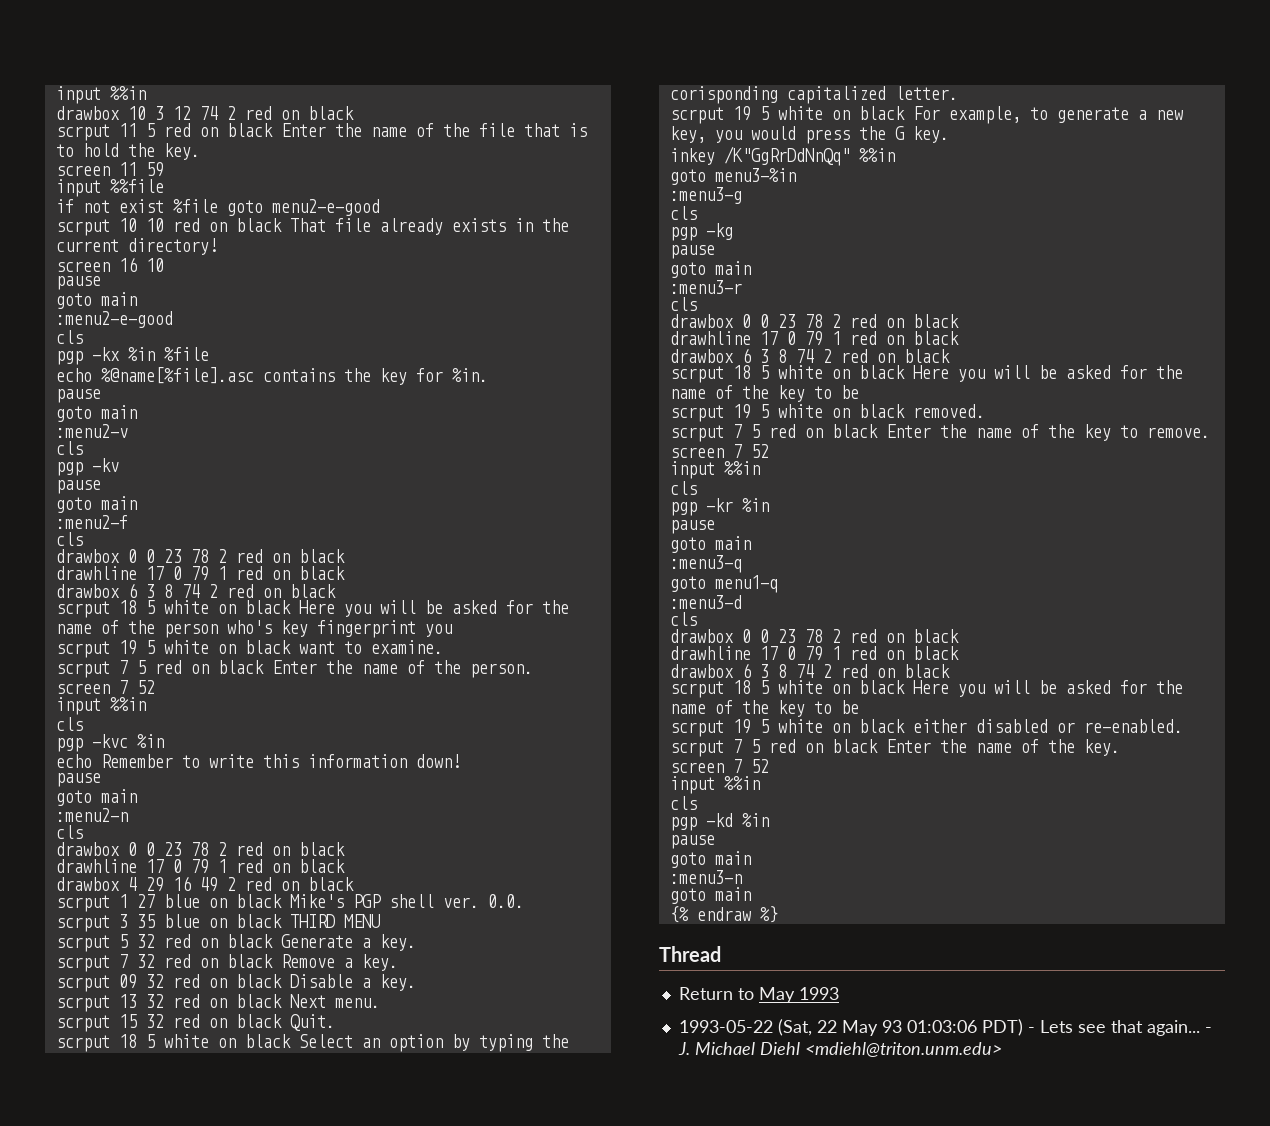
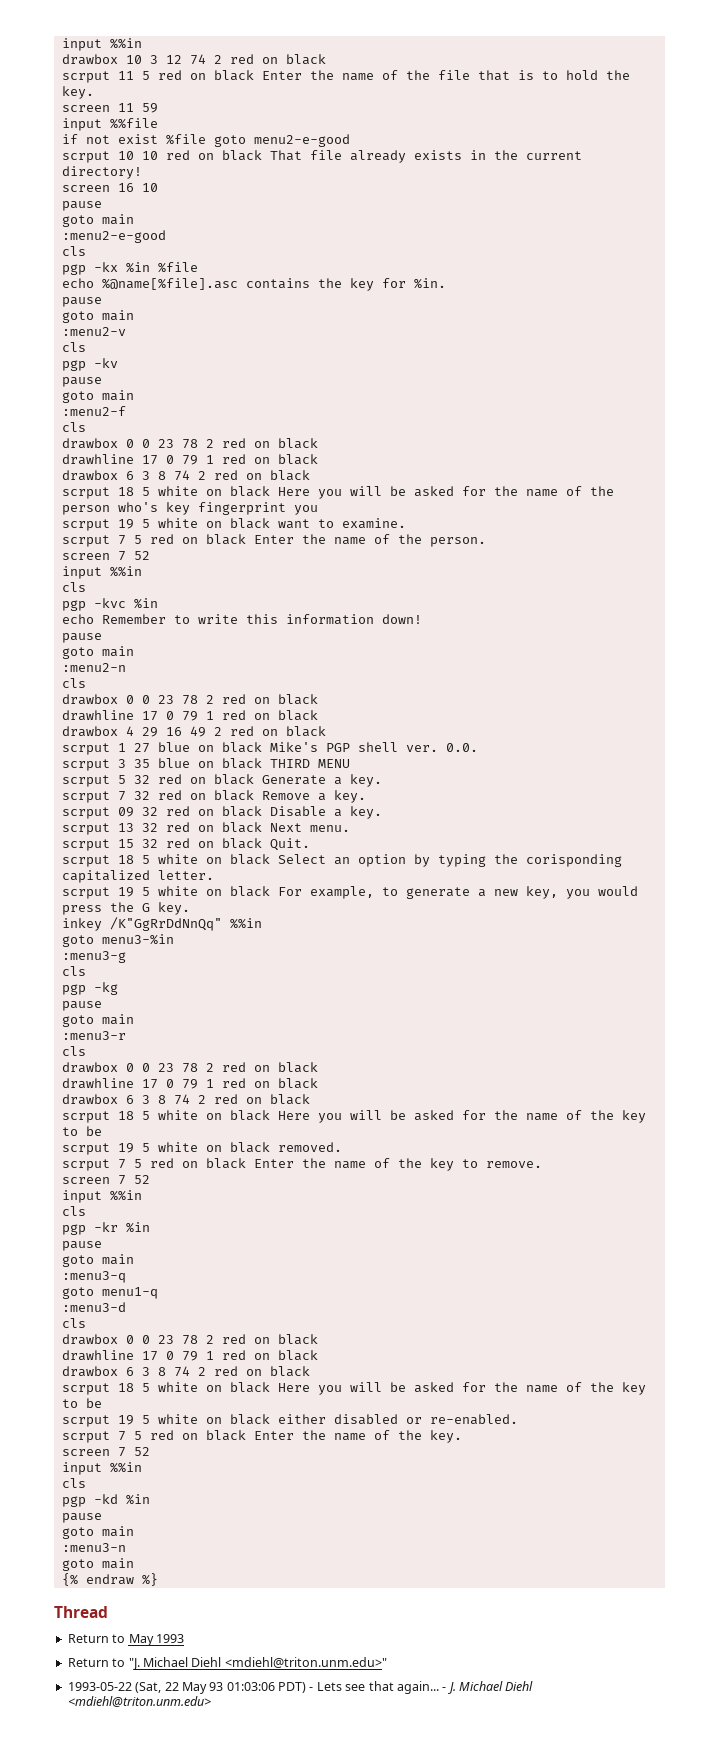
(839, 993) none -> [67,1657,387,1670] // Return to "J. Michael Diehl <mdiehl@triton.unm.edu>"

